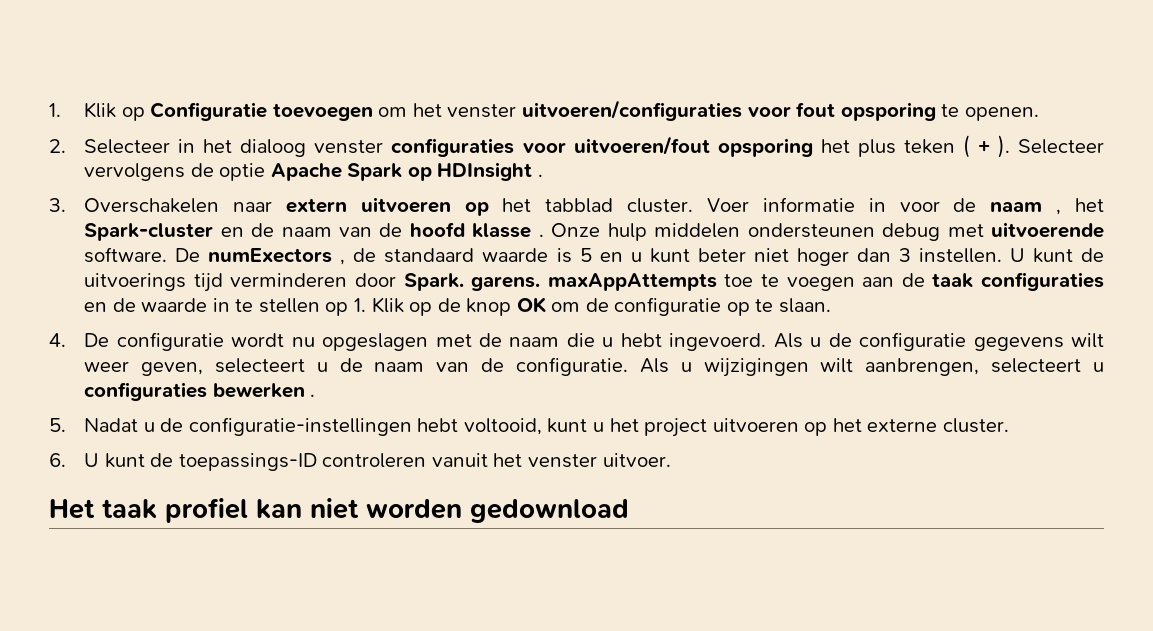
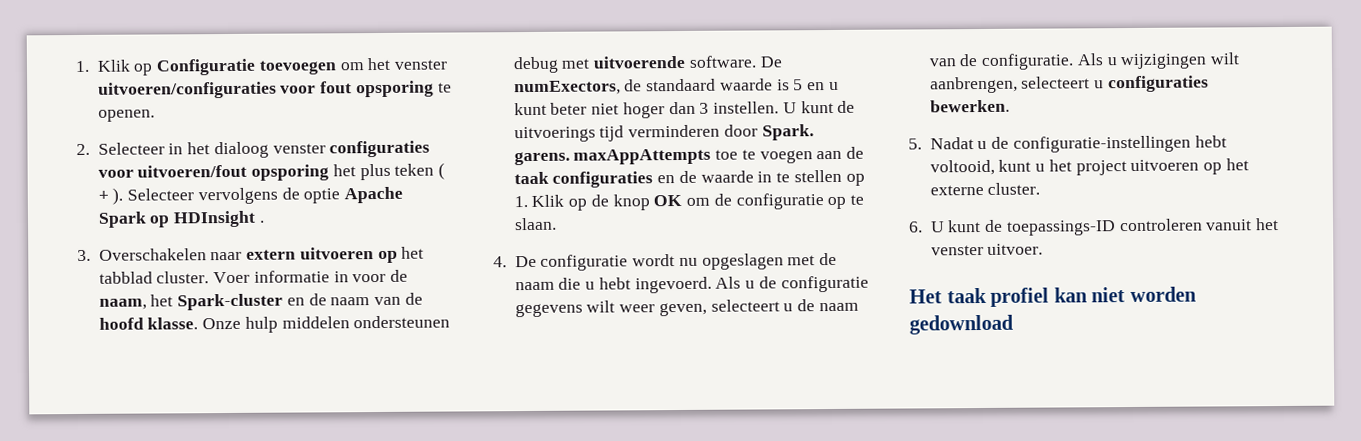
[990,201,1062,215] naam , -> [98,298,147,310] naam,
[472,223,544,238] klasse . -> [147,317,199,330] klasse.
[208,248,346,265] numExectors , -> [513,80,621,96] numExectors,
[212,383,316,398] bewerken . -> [929,99,1010,113] bewerken.

